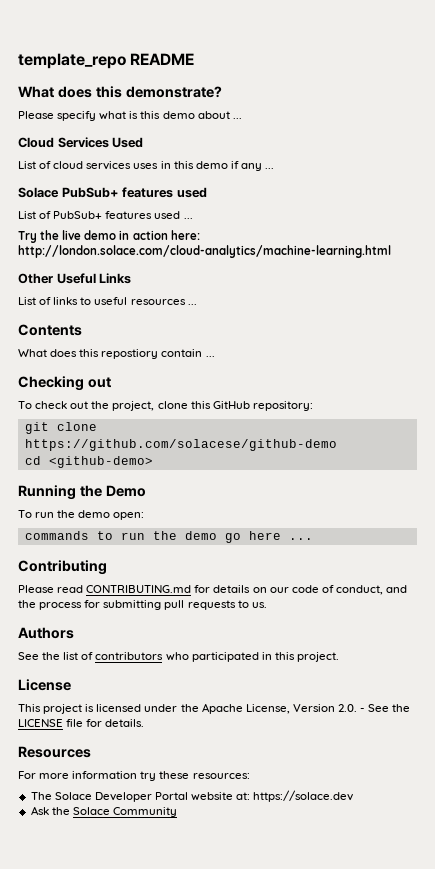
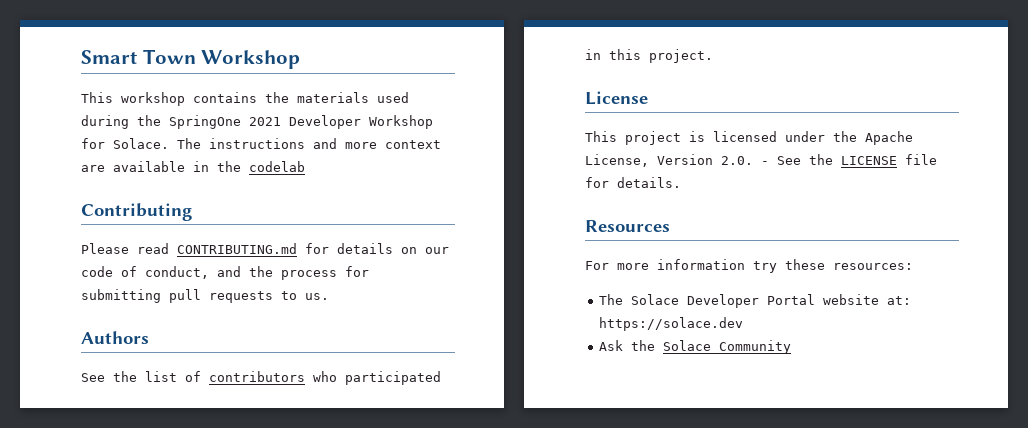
[18,53,195,69] [18,86,222,98] [18,111,242,121] [18,137,144,148] [18,161,275,171] [18,187,207,198] [18,211,193,219] [18,230,200,243] [18,245,391,258] [18,273,132,284] [18,297,197,305] [18,324,82,336] [18,349,215,359] [18,376,111,391] [18,401,313,411] [24,422,97,434] [24,439,337,451] [24,456,153,468] [18,485,146,500] [18,510,145,520] [24,531,313,543] template_repo README // What does this demonstrate? // Please specify what is this demo about ... // Cloud Services Used // List of cloud services uses in this demo if any ... // Solace PubSub+ features used // List of PubSub+ features used ... // Try the live demo in action here: http://london.solace.com/cloud-analytics/machine-learning.html // Other Useful Links // List of links to useful resources ... // Contents // What does this repostiory contain ... // Checking out // To check out the project, clone this GitHub repository: // git clone https://github.com/solacese/github-demo // cd <github-demo> // Running the Demo // To run the demo open: // commands to run the demo go here ... -> [81,49,301,69] [81,92,409,106] [81,115,433,129] [81,138,441,149] [81,161,305,172] Smart Town Workshop // This workshop contains the materials used during the SpringOne 2021 Developer Workshop for Solace. The instructions and more context are available in the codelab

